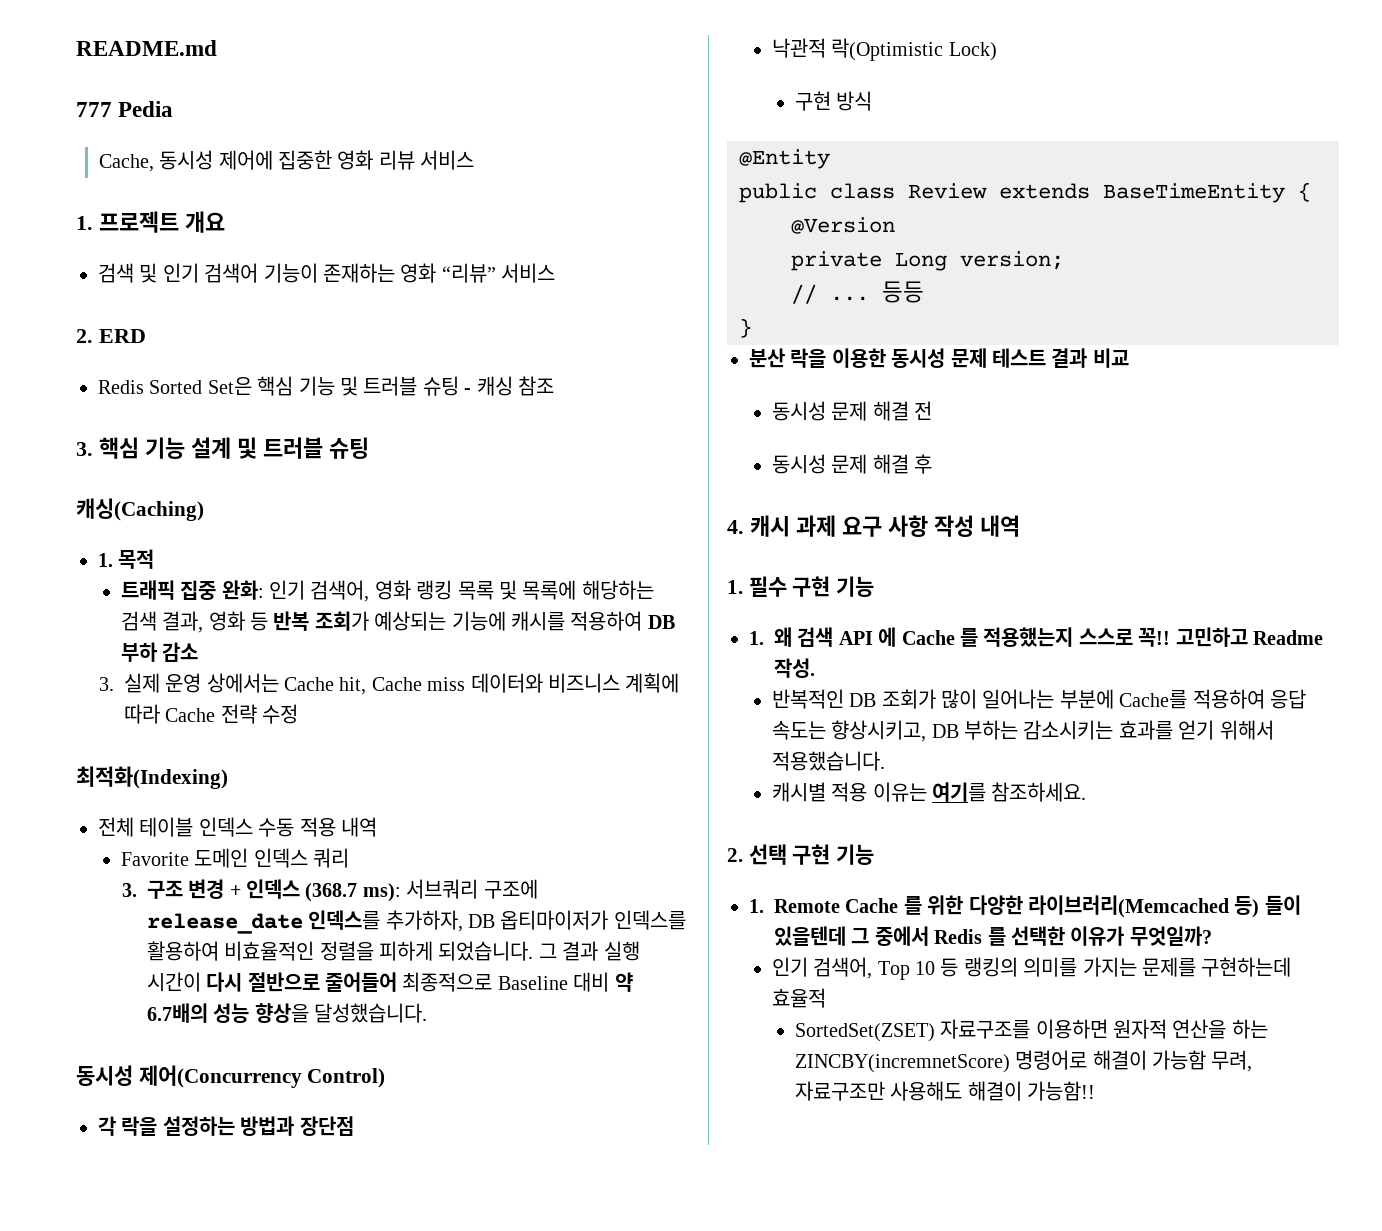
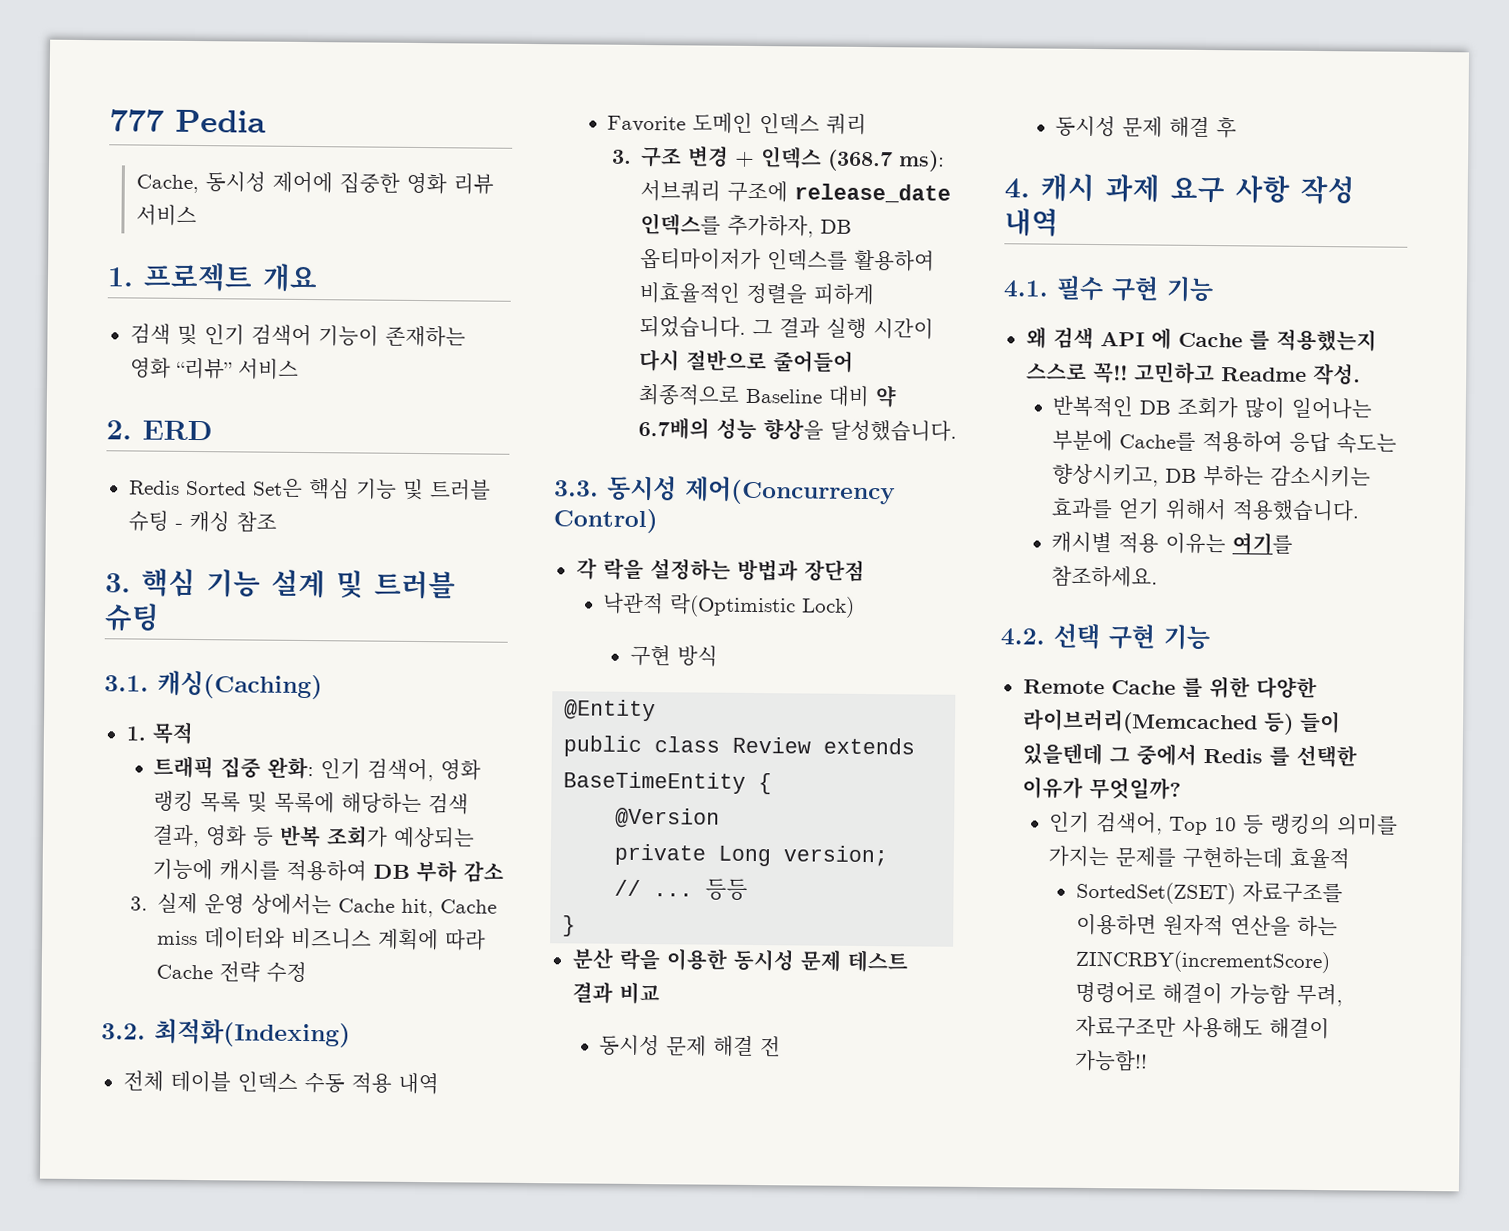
[76,40,217,56] README.md // -> (109, 120) none
(369, 448) none -> [104,675,149,692] 3.1.
(299, 714) none -> [101,1023,146,1040] 3.2.
(427, 1013) none -> [554,480,599,497] 3.3.
[727,580,743,594] 1. -> [1003,280,1048,298] 4.1.
[749,631,764,645] 1. -> (1214, 289) none
[727,848,743,862] 2. -> [1000,628,1045,646] 4.2.
[749,899,764,913] 1. -> (1210, 637) none
[794,1054,1010,1073] ZINCBY(incremnetScore) -> [1074,949,1331,974] ZINCRBY(incrementScore)

